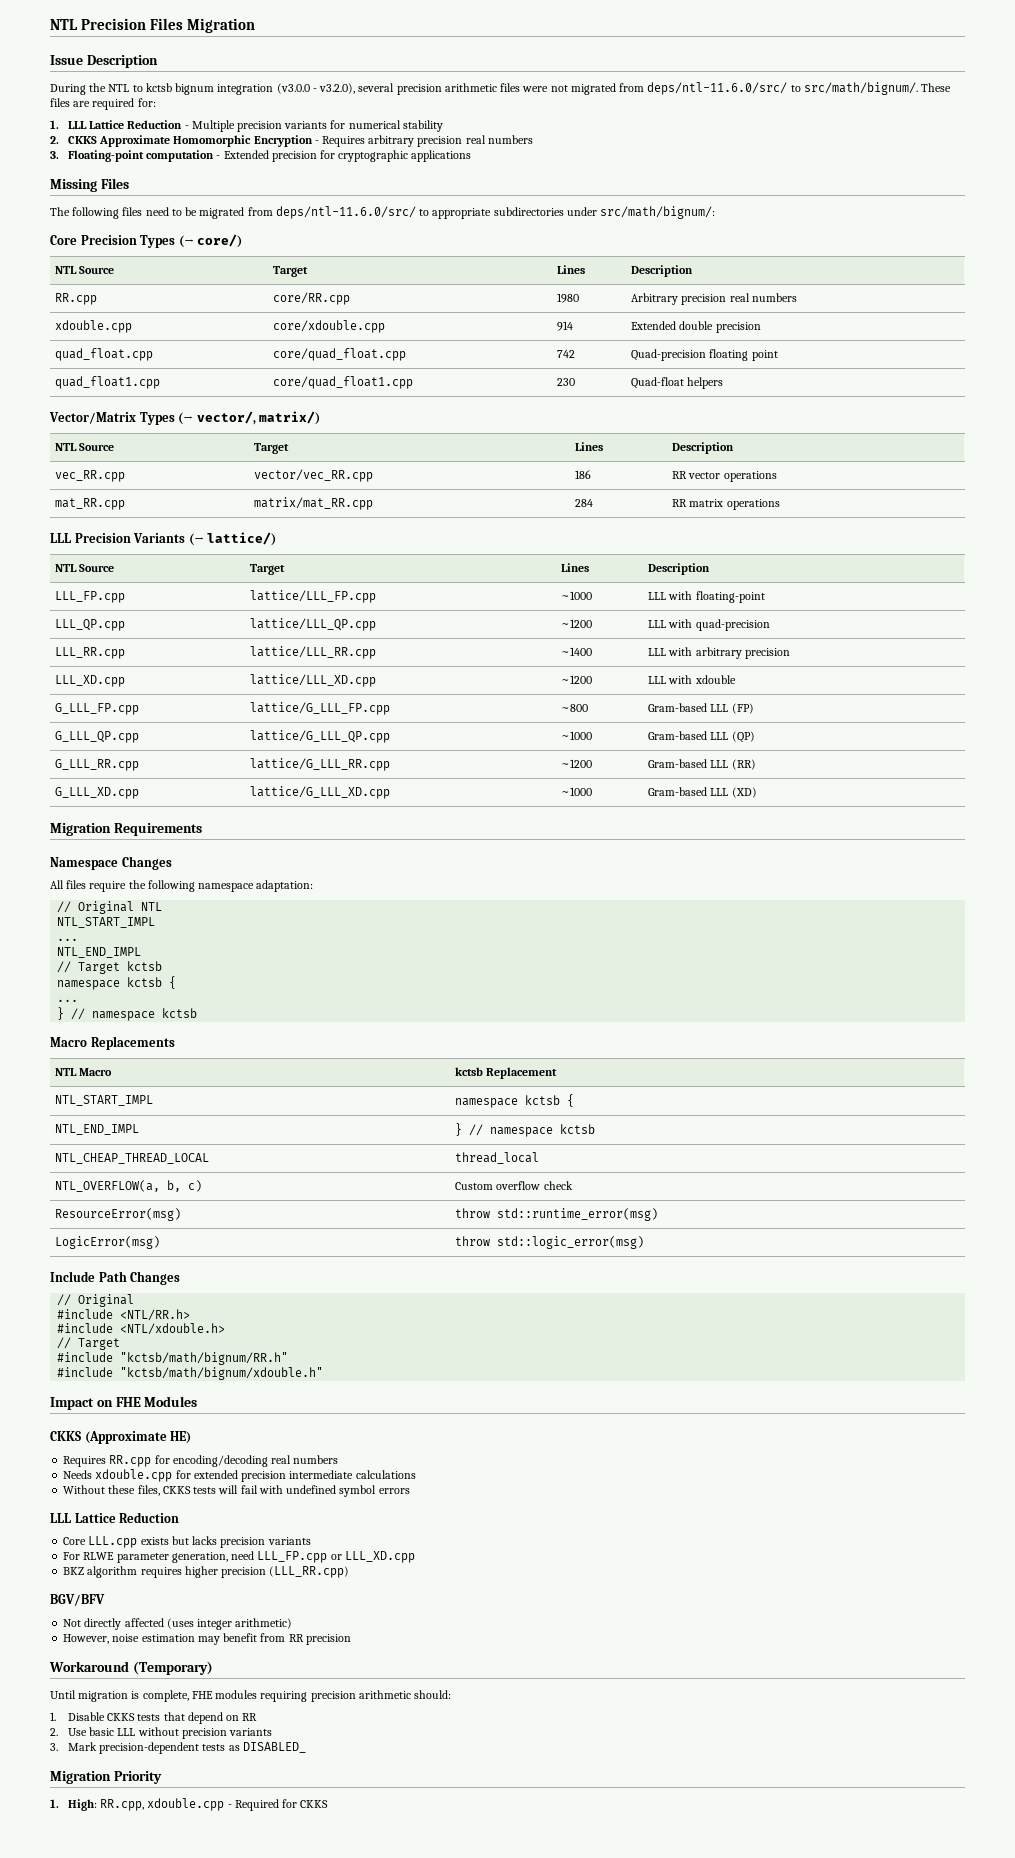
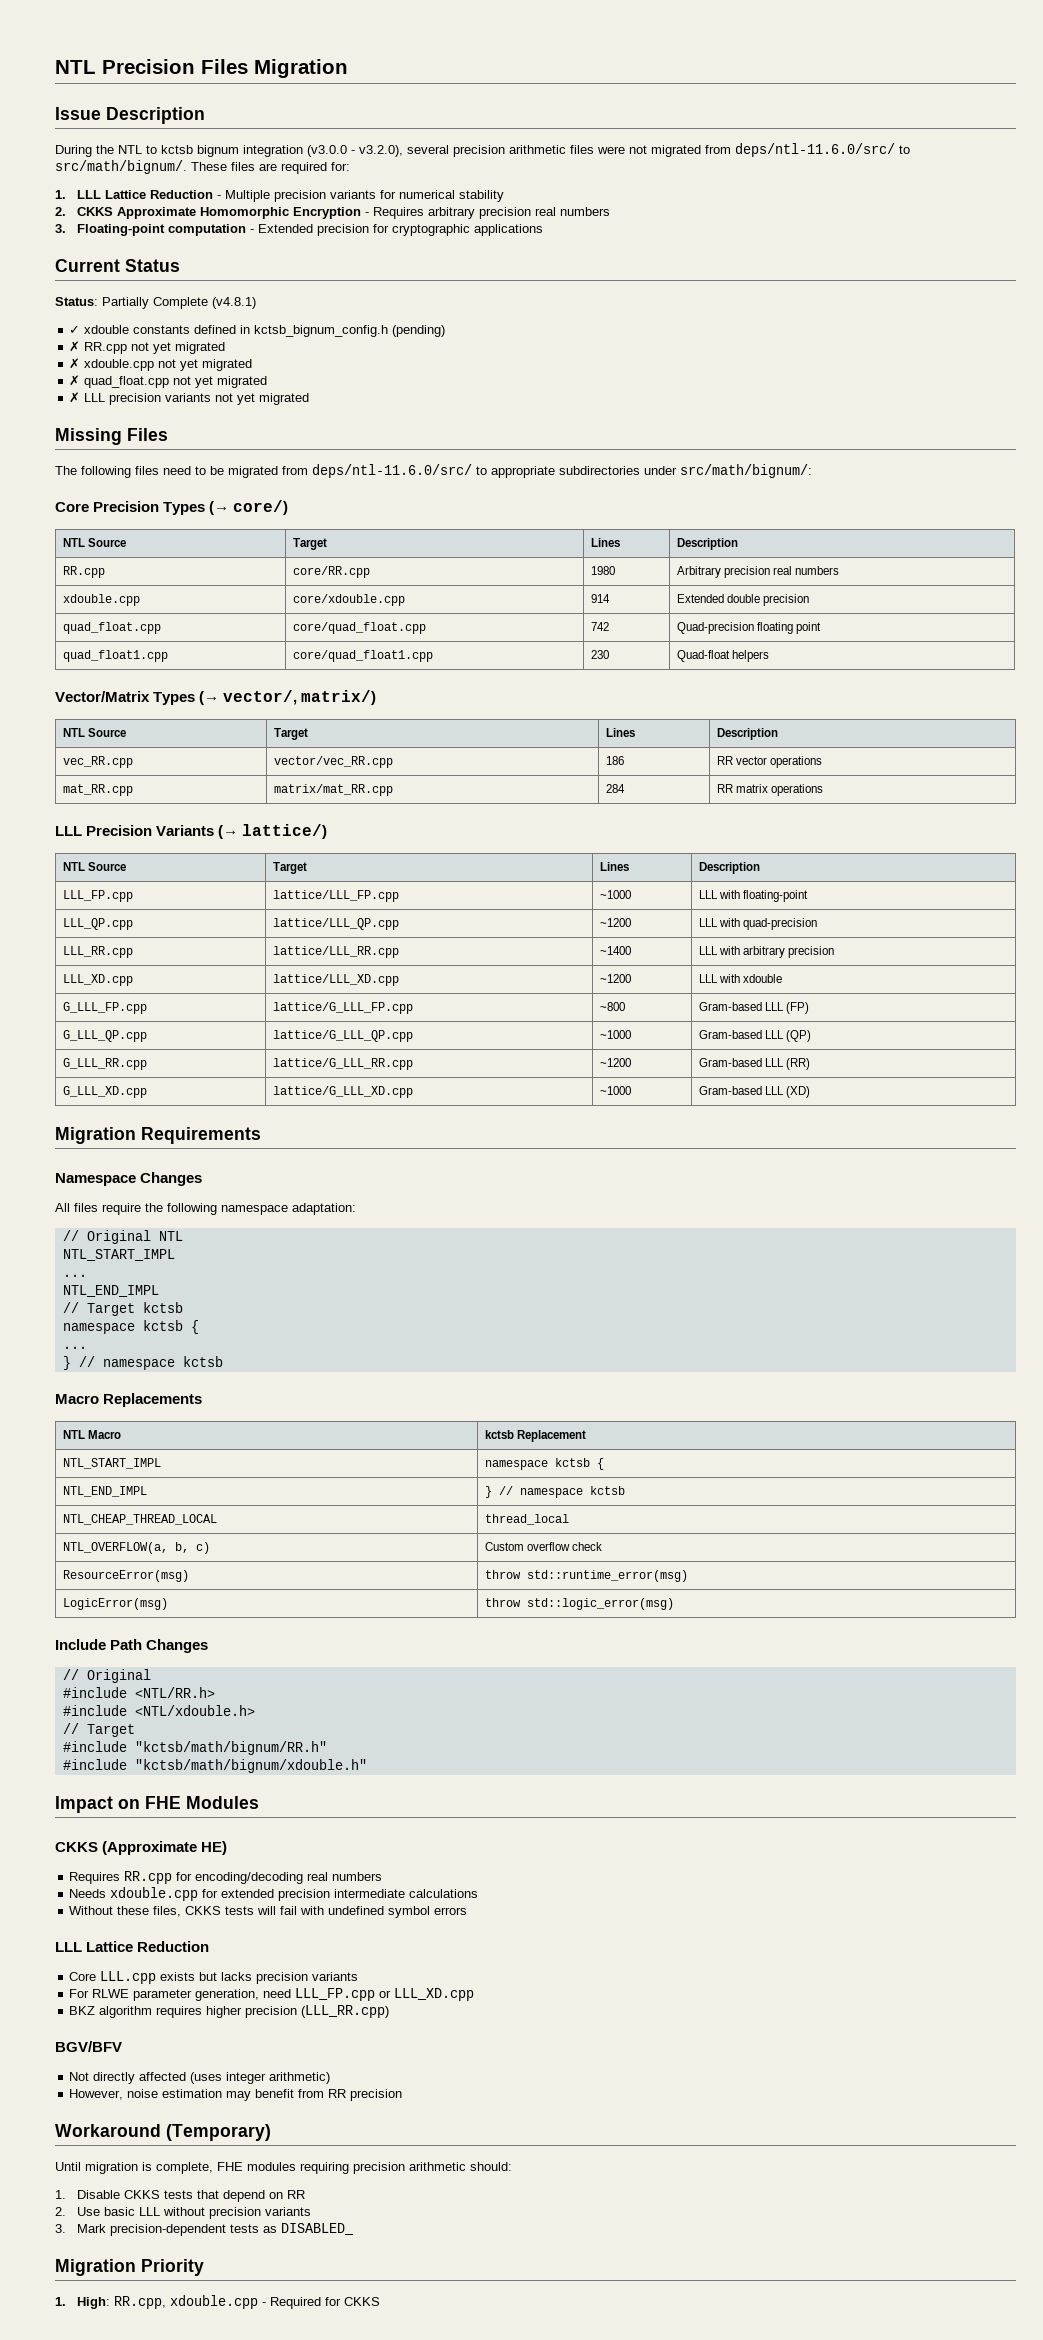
(472, 156) none -> [55,259,180,272] [55,297,256,309] [69,325,446,337] [69,341,226,354] [69,358,253,371] [69,375,268,388] [69,392,310,405] // Current Status // Status: Partially Complete (v4.8.1) // ✓ xdouble constants defined in kctsb_bignum_config.h (pending) // ✗ RR.cpp not yet migrated // ✗ xdouble.cpp not yet migrated // ✗ quad_float.cpp not yet migrated // ✗ LLL precision variants not yet migrated

